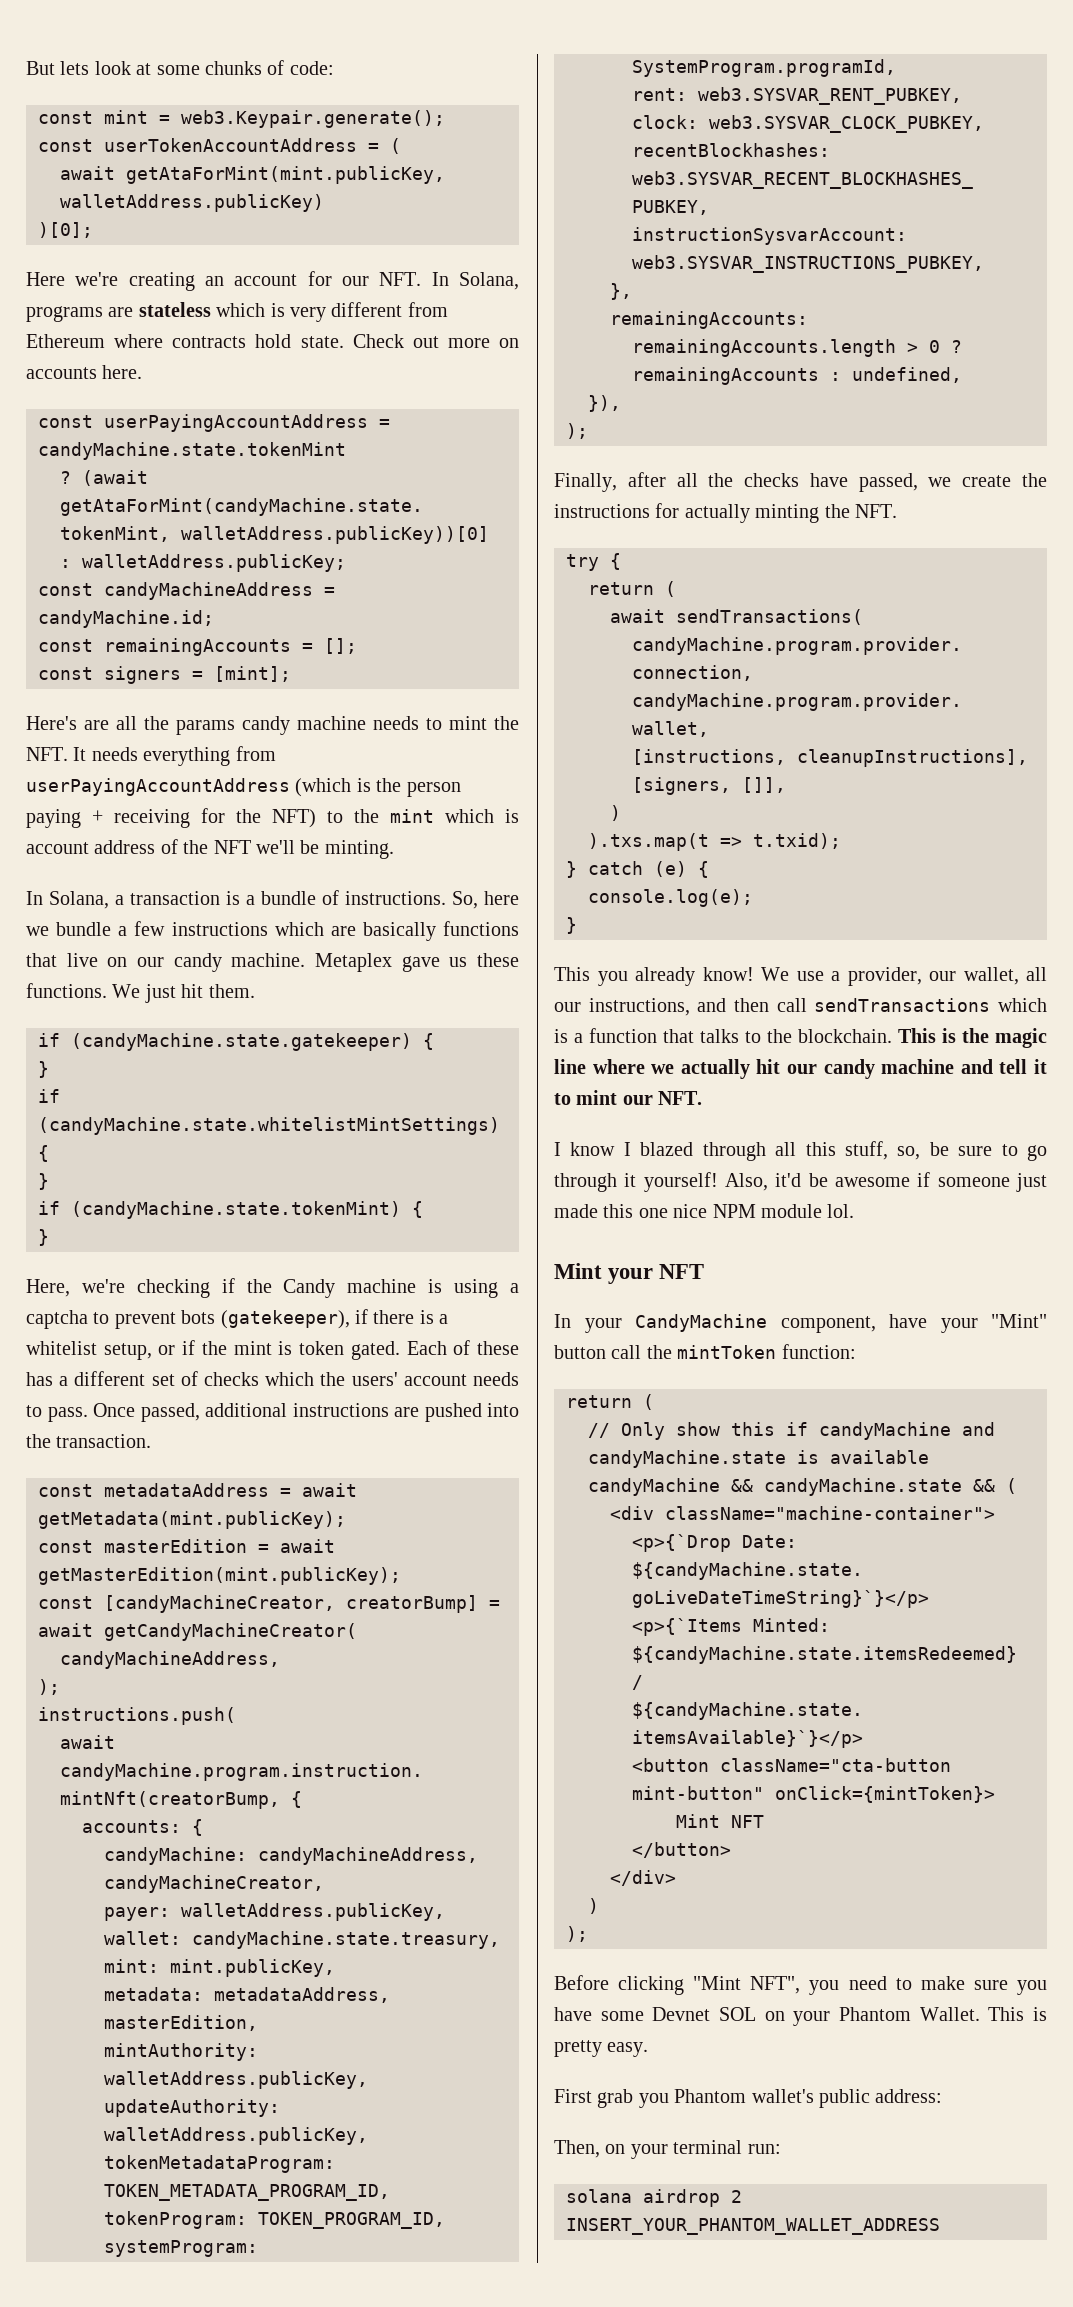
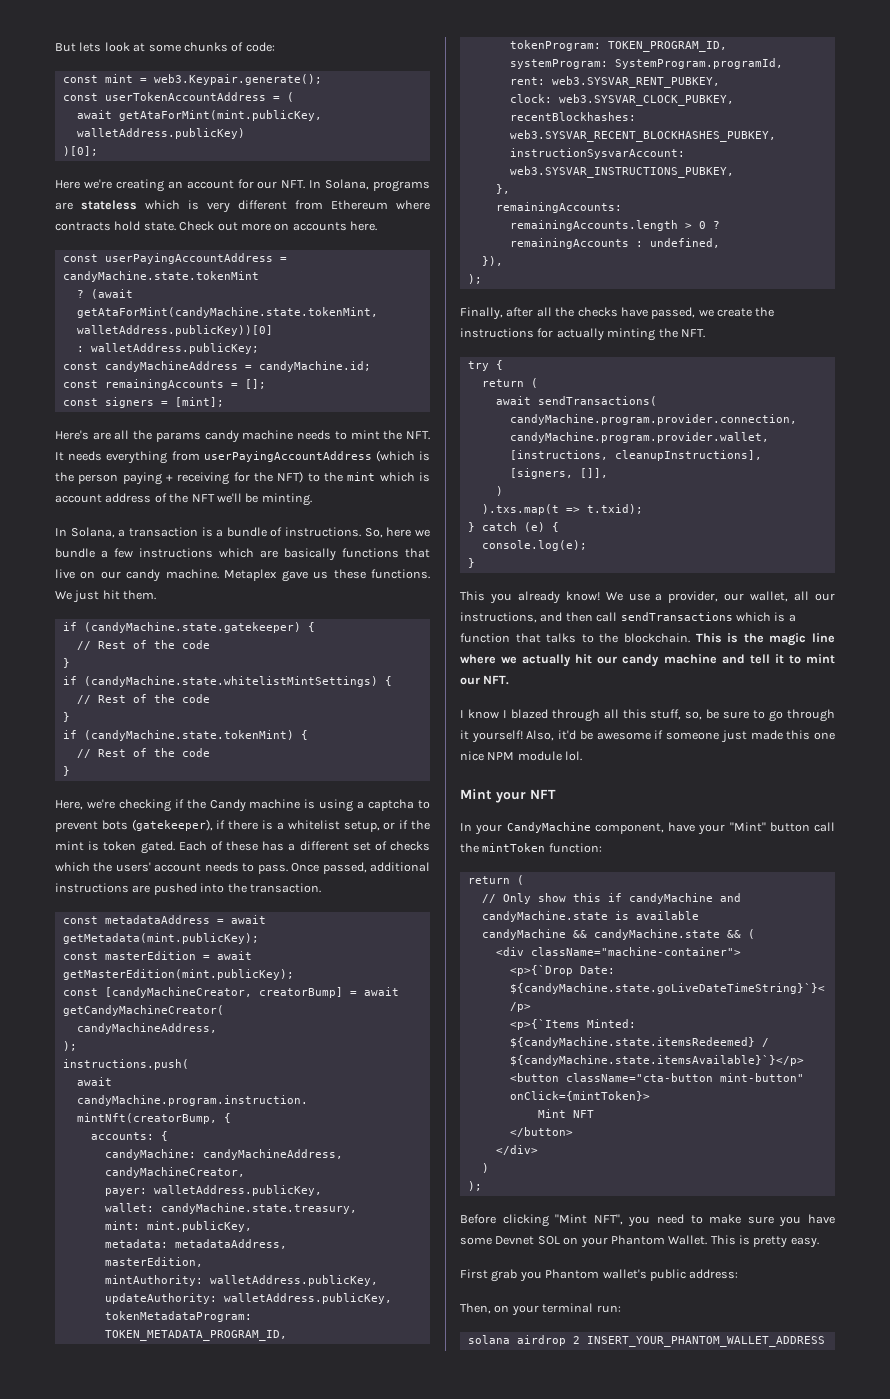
(434, 1041) none -> [76,640,210,650] // // Rest of the code
(49, 1153) none -> [76,694,210,704] // // Rest of the code
(423, 1209) none -> [76,748,210,758] // // Rest of the code

